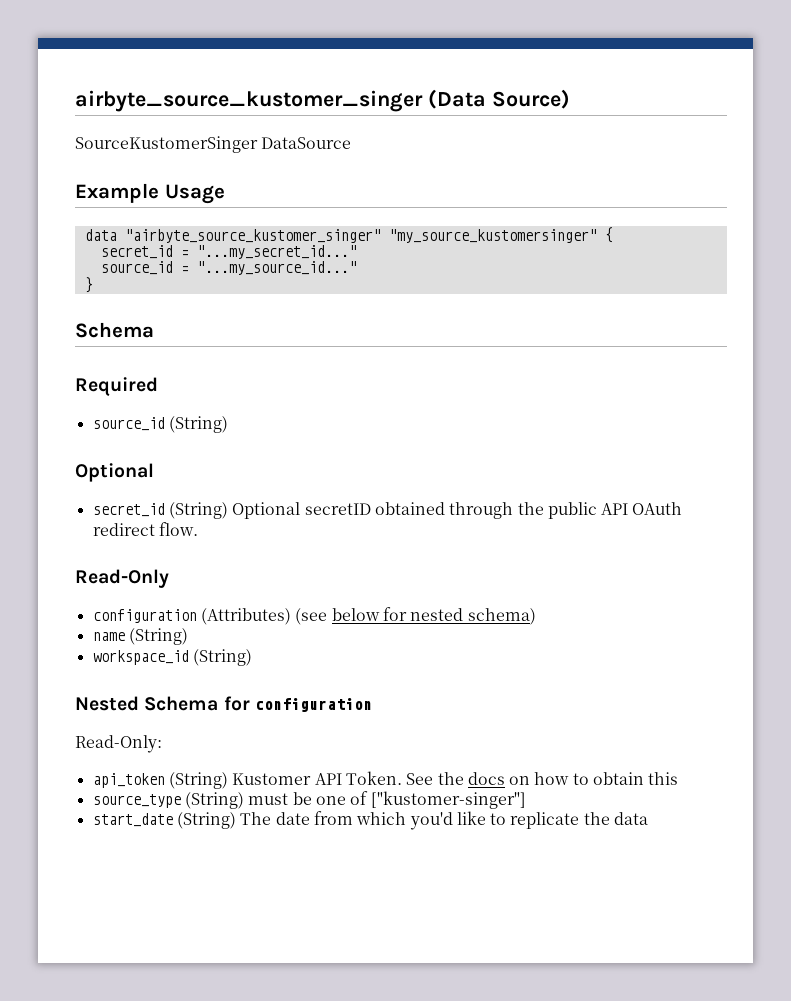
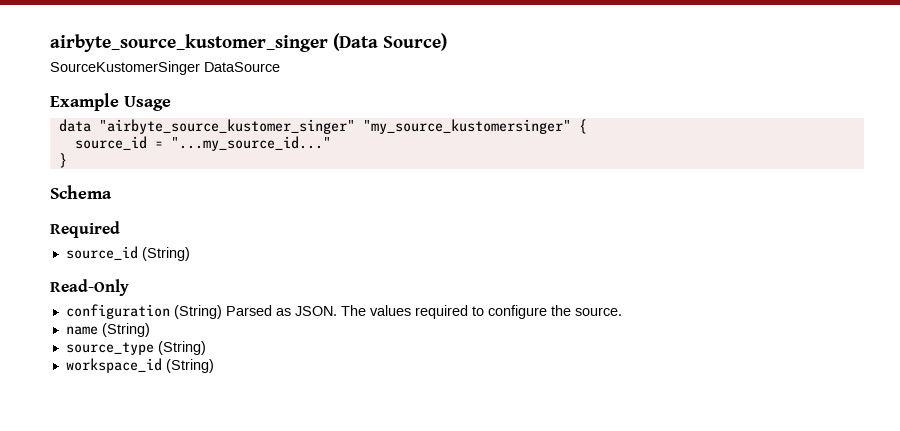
[100,245,357,259] // secret_id = "...my_secret_id..." -> (587, 126) none
[75,463,154,482] [92,502,683,519] [92,522,198,536] [75,569,169,588] [92,607,536,625] Optional // secret_id (String) Optional secretID obtained through the public API OAuth redirect flow. // Read-Only // configuration (Attributes) (see below for nested schema) -> [50,279,129,296] [65,304,622,319] Read-Only // configuration (String) Parsed as JSON. The values required to configure the source.
(188, 636) none -> [65,341,206,355] // source_type (String)
[75,696,372,712] [75,735,162,753] [92,771,679,789] [92,791,526,809] [92,811,649,830] // Nested Schema for configuration // Read-Only: // api_token (String) Kustomer API Token. See the docs on how to obtain this // source_type (String) must be one of ["kustomer-singer"] // start_date (String) The date from which you'd like to replicate the data -> (214, 366) none

